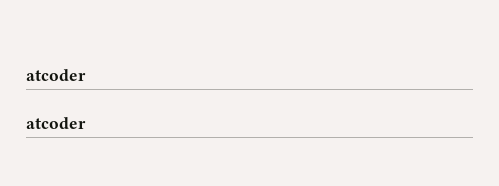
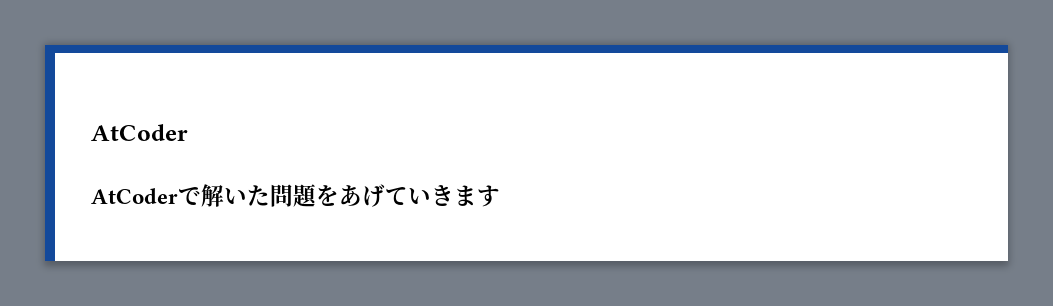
[26,69,86,81] [26,117,86,129] atcoder // atcoder -> [91,124,188,141] [91,184,500,207] AtCoder // AtCoderで解いた問題をあげていきます

